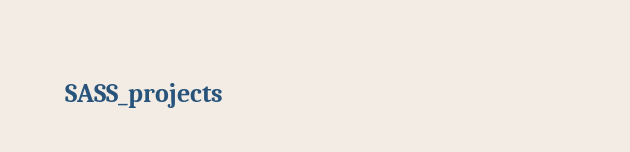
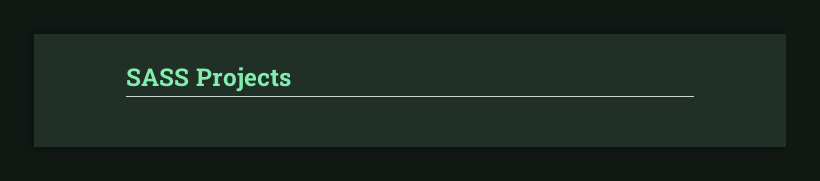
[65,83,223,108] SASS_projects -> [126,67,291,92] SASS Projects

